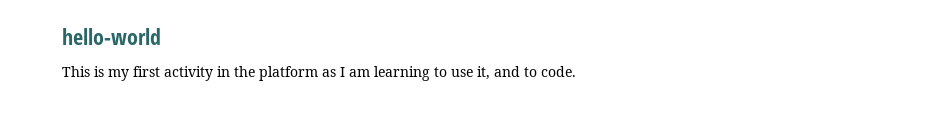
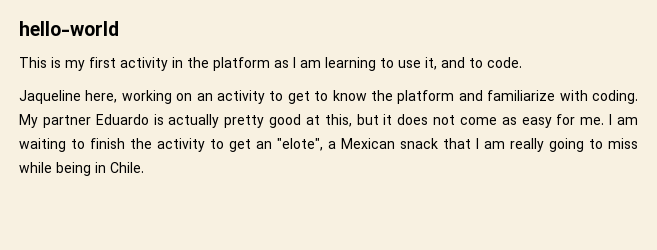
(576, 71) none -> [19,90,638,104] [19,114,639,128] [19,138,638,152] [19,162,144,176] // Jaqueline here, working on an activity to get to know the platform and familiarize with coding. My partner Eduardo is actually pretty good at this, but it does not come as easy for me. I am waiting to finish the activity to get an "elote", a Mexican snack that I am really going to miss while being in Chile.

